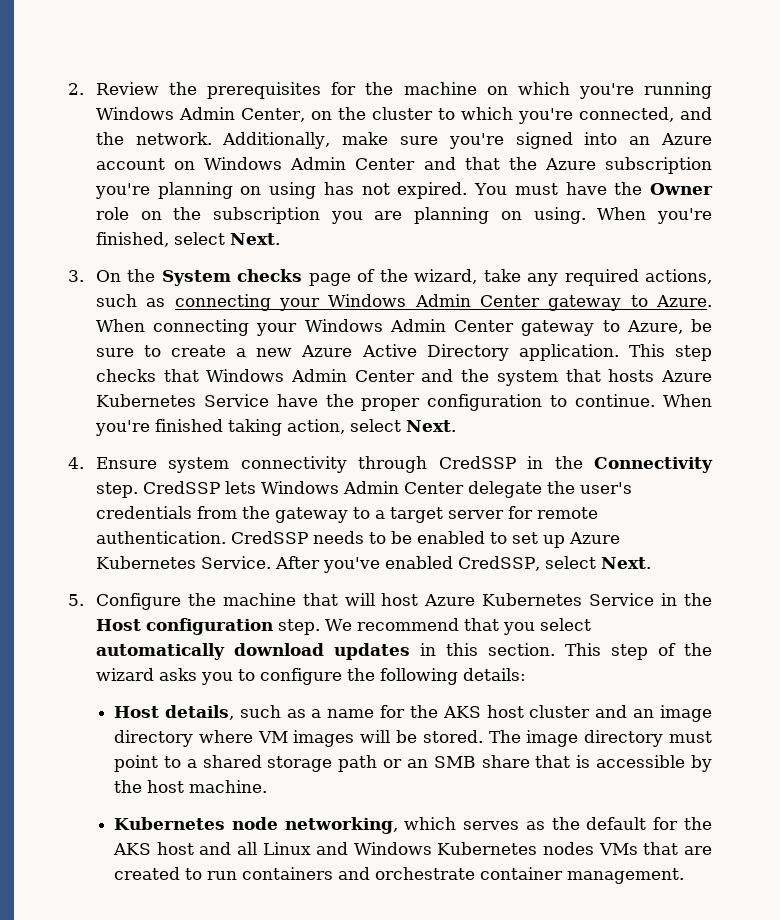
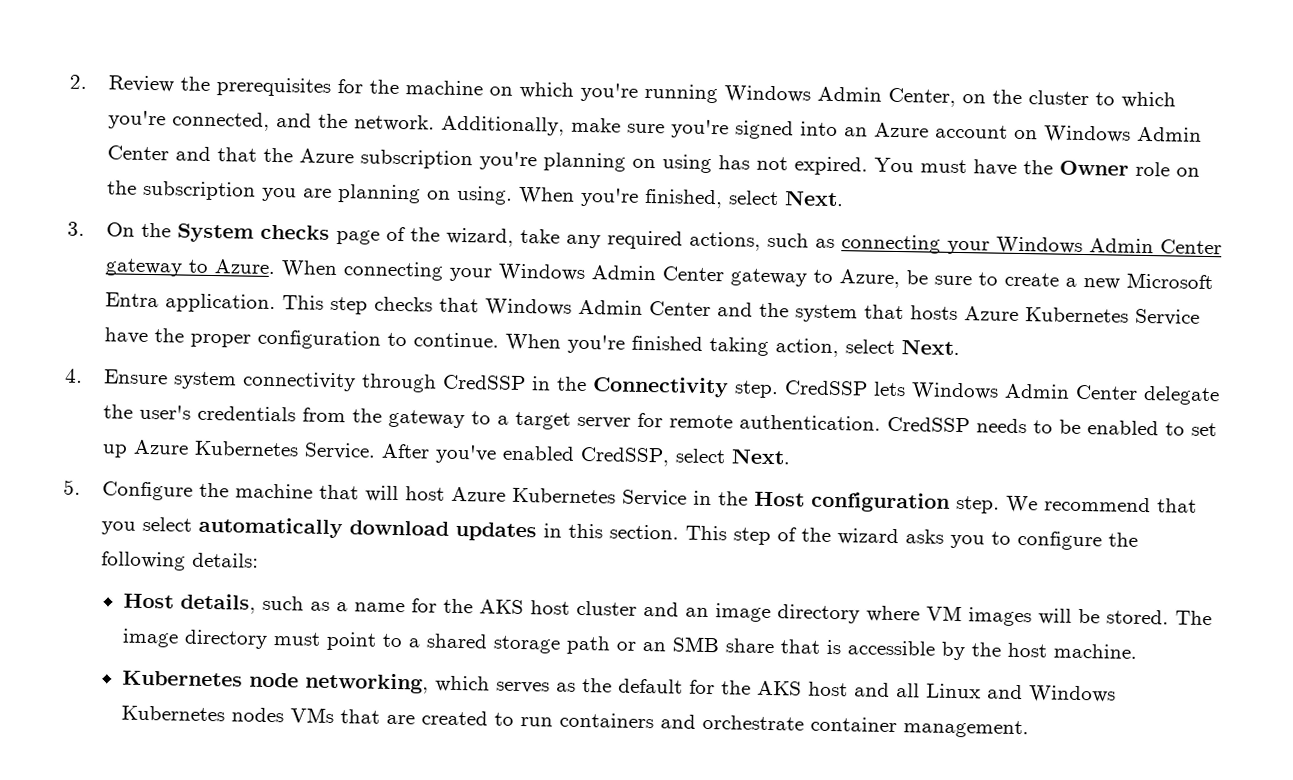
[301,344,509,361] Azure Active Directory -> [1126,272,1214,290] [105,292,160,308] Microsoft Entra

